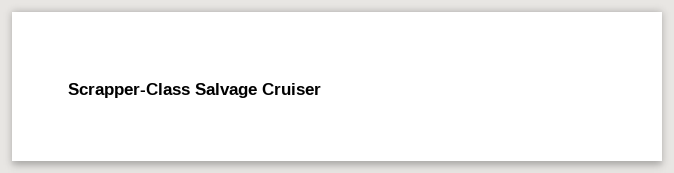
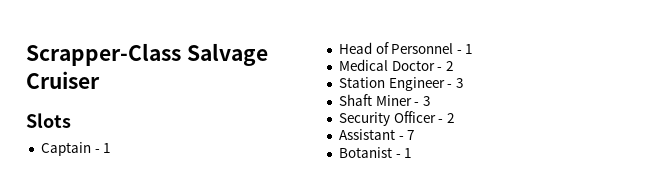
(321, 89) none -> [26,113,71,128] [40,142,112,156] [338,42,474,54] [338,59,454,71] [338,77,464,91] [338,94,431,106] [338,111,455,126] [338,129,416,140] [338,147,413,158] // Slots // Captain - 1 // Head of Personnel - 1 // Medical Doctor - 2 // Station Engineer - 3 // Shaft Miner - 3 // Security Officer - 2 // Assistant - 7 // Botanist - 1

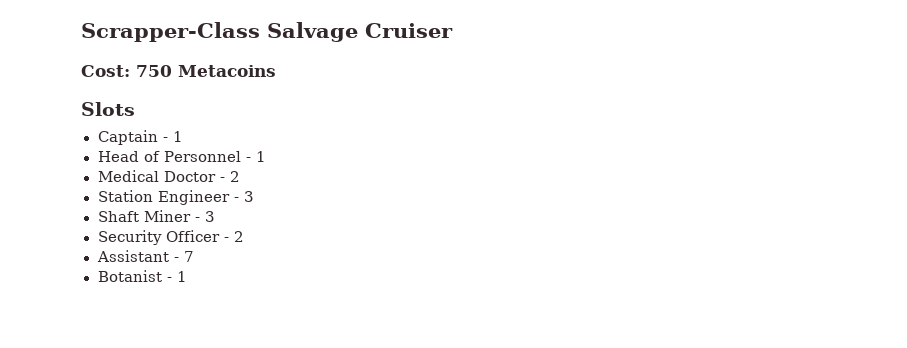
(100, 80) none -> [81,65,276,77] // Cost: 750 Metacoins

